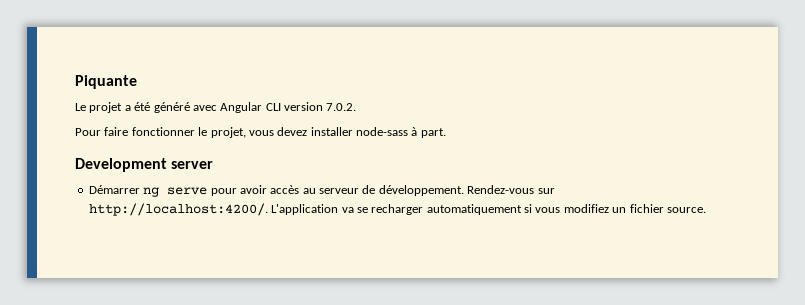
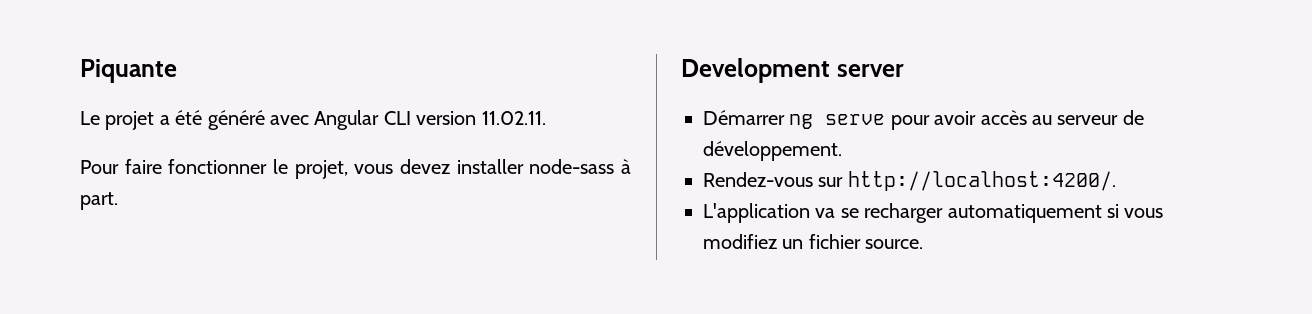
[326,103,357,111] 7.0.2. -> [481,111,546,125] 11.02.11.
(464, 190) none -> (842, 151) //
(268, 209) none -> (1116, 181) //

